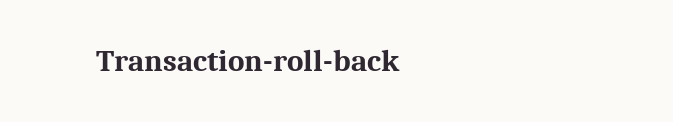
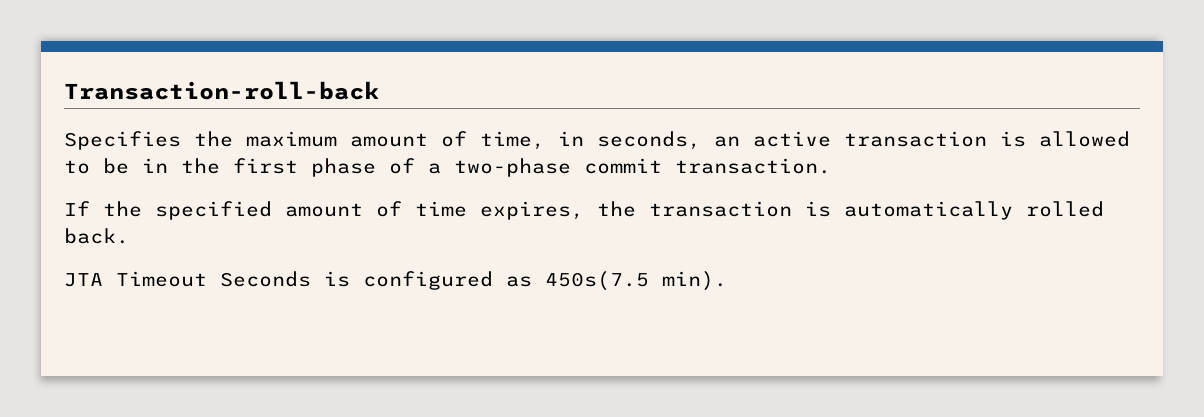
(400, 60) none -> [64,131,1130,150] [64,158,831,177] [64,201,1104,220] [64,228,129,244] [64,271,727,291] // Specifies the maximum amount of time, in seconds, an active transaction is allowed to be in the first phase of a two-phase commit transaction. // If the specified amount of time expires, the transaction is automatically rolled back. // JTA Timeout Seconds is configured as 450s(7.5 min).

